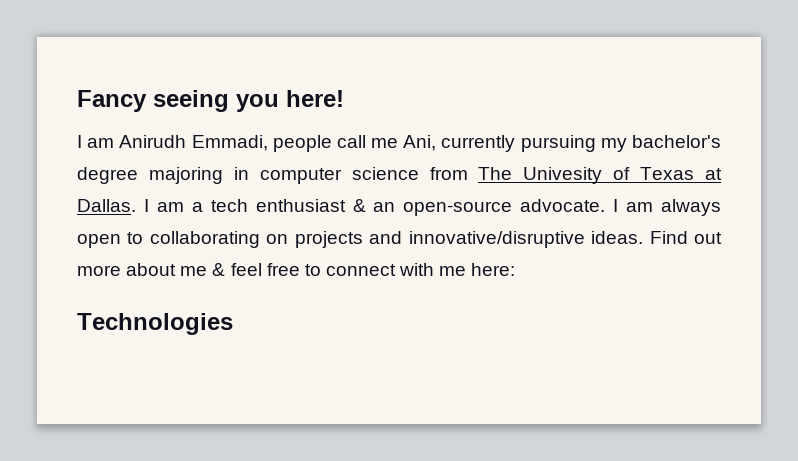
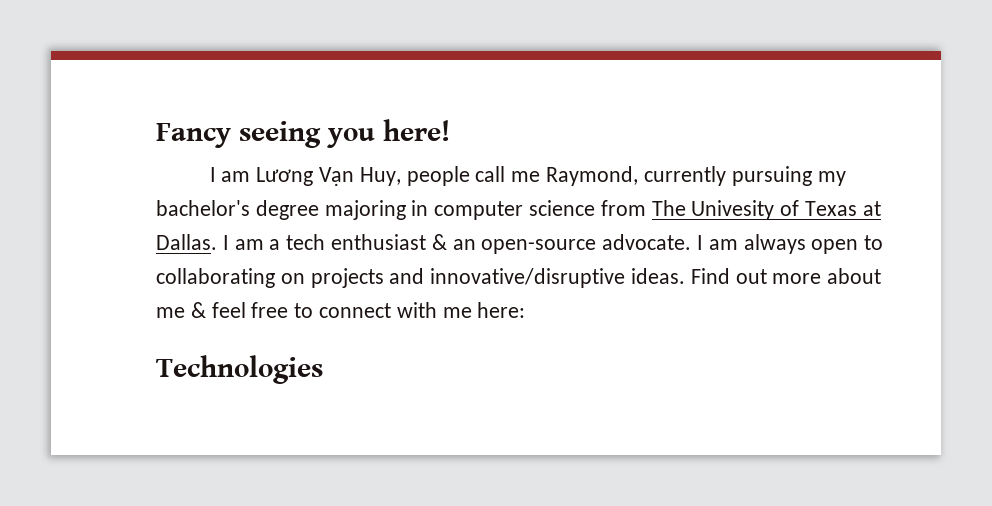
[119,135,268,151] Anirudh Emmadi, -> [256,167,401,186] Lương Vạn Huy,
[403,135,437,151] Ani, -> [546,166,639,186] Raymond,

